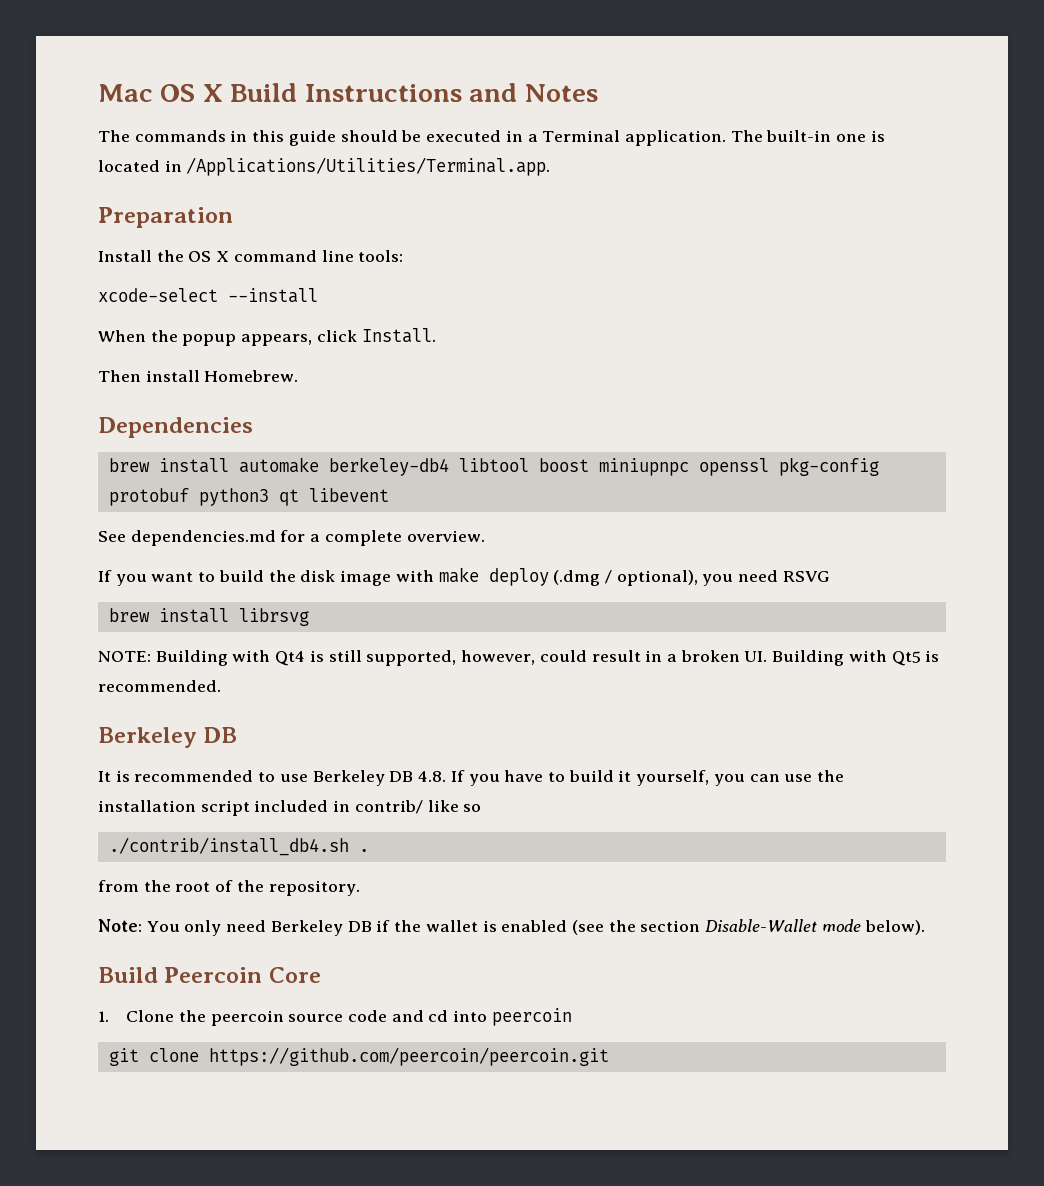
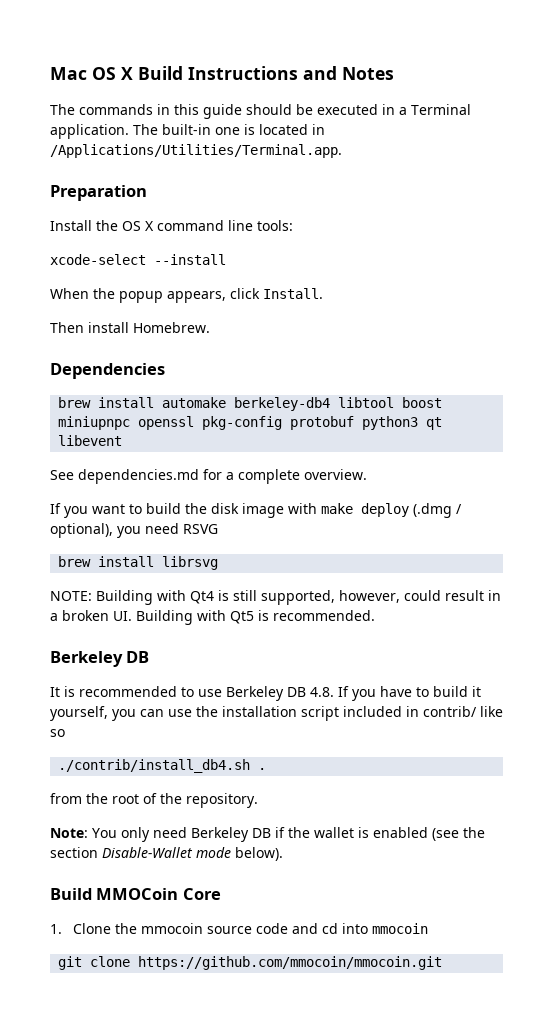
[164,967,263,983] Peercoin -> [96,888,179,900] MMOCoin
[210,1010,284,1026] peercoin -> [141,923,204,934] mmocoin
[491,1008,572,1026] peercoin -> [372,923,429,934] mmocoin
[208,1047,609,1066] https://github.com/peercoin/peercoin.git -> [138,956,443,970] https://github.com/mmocoin/mmocoin.git

